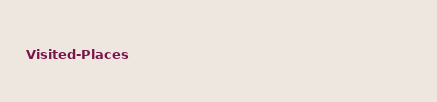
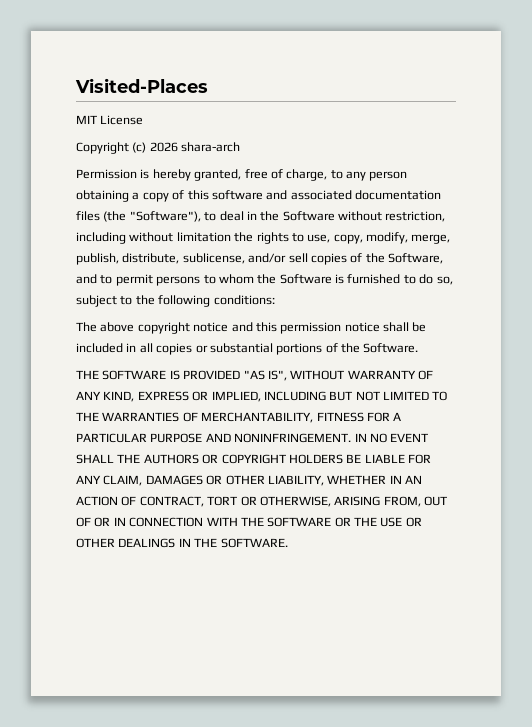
(129, 54) none -> [76,115,144,125] [76,142,241,154] [76,169,408,181] [76,190,441,202] [76,211,446,222] [76,232,451,244] [76,253,443,265] [76,274,453,286] [76,295,275,307] [76,322,427,334] [76,343,419,355] [76,370,433,381] [76,391,448,402] [76,412,402,423] [76,433,429,443] [76,454,431,464] [76,475,422,486] [76,496,447,507] [76,517,422,527] [76,538,288,548] // MIT License // Copyright (c) 2026 shara-arch // Permission is hereby granted, free of charge, to any person obtaining a copy of this software and associated documentation files (the "Software"), to deal in the Software without restriction, including without limitation the rights to use, copy, modify, merge, publish, distribute, sublicense, and/or sell copies of the Software, and to permit persons to whom the Software is furnished to do so, subject to the following conditions: // The above copyright notice and this permission notice shall be included in all copies or substantial portions of the Software. // THE SOFTWARE IS PROVIDED "AS IS", WITHOUT WARRANTY OF ANY KIND, EXPRESS OR IMPLIED, INCLUDING BUT NOT LIMITED TO THE WARRANTIES OF MERCHANTABILITY, FITNESS FOR A PARTICULAR PURPOSE AND NONINFRINGEMENT. IN NO EVENT SHALL THE AUTHORS OR COPYRIGHT HOLDERS BE LIABLE FOR ANY CLAIM, DAMAGES OR OTHER LIABILITY, WHETHER IN AN ACTION OF CONTRACT, TORT OR OTHERWISE, ARISING FROM, OUT OF OR IN CONNECTION WITH THE SOFTWARE OR THE USE OR OTHER DEALINGS IN THE SOFTWARE.

